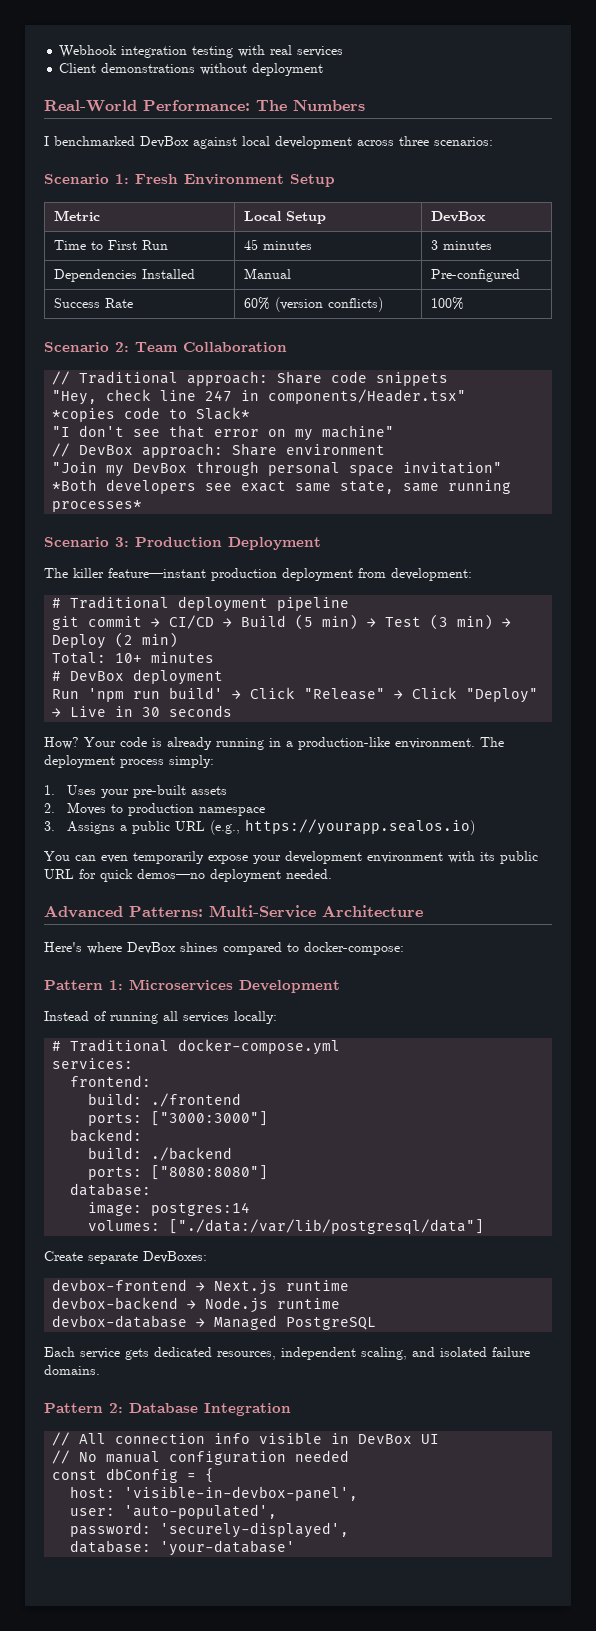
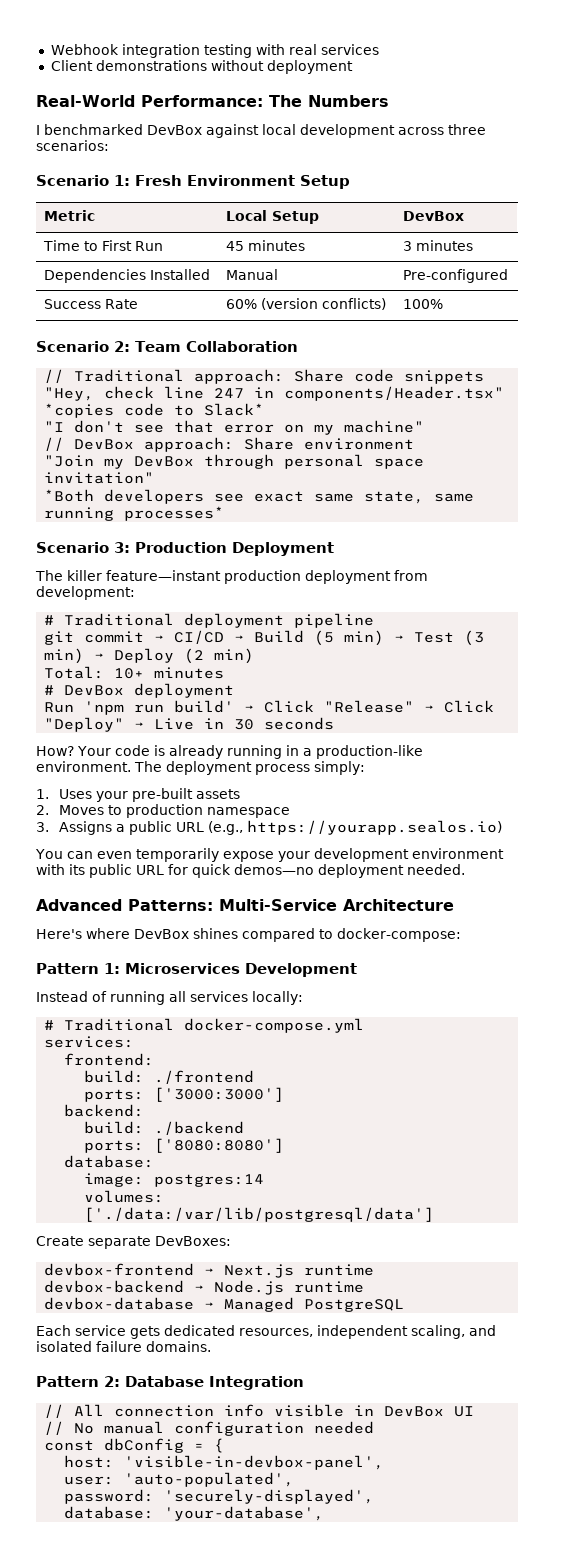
[151,1111,269,1126] ["3000:3000"] -> [154,1087,285,1102] ['3000:3000']
[151,1165,269,1180] ["8080:8080"] -> [154,1138,285,1153] ['8080:8080']
[169,1219,485,1234] ["./data:/var/lib/postgresql/data"] -> [84,1207,435,1222] ['./data:/var/lib/postgresql/data']
[160,1540,296,1556] 'your-database' -> [164,1506,325,1521] 'your-database',

